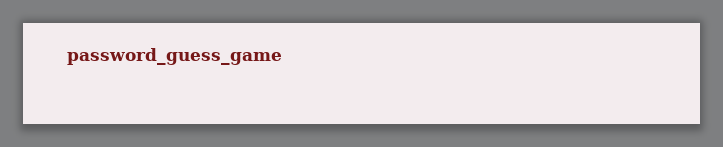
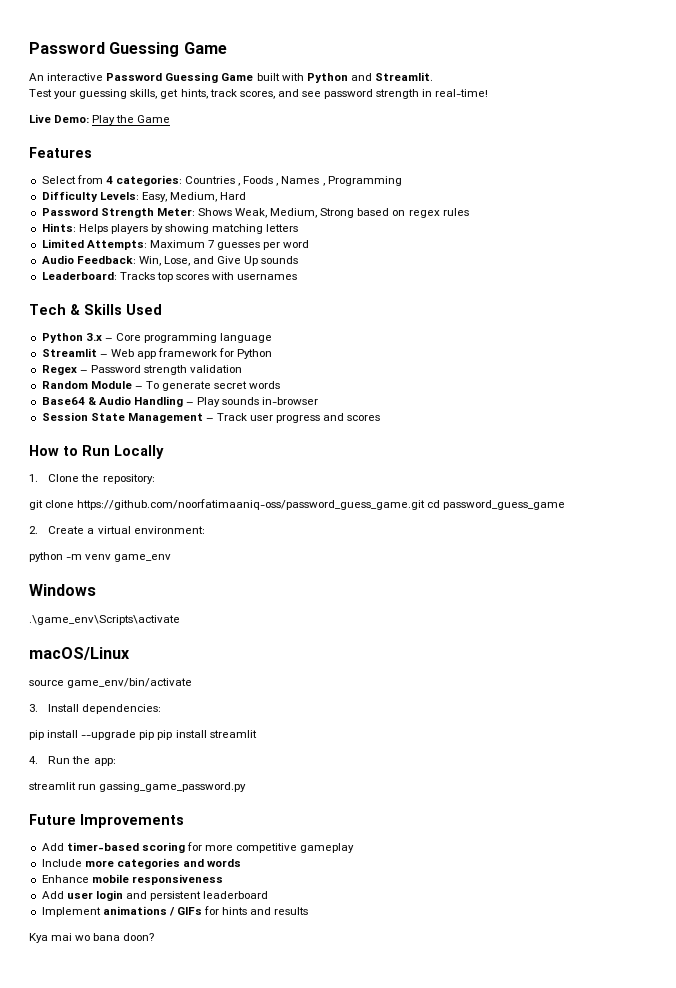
[67,48,282,65] password_guess_game -> [29,42,227,57] [29,72,433,83] [29,89,489,99] [29,114,171,125] [29,147,92,158] [41,175,402,186] [41,191,247,202] [41,208,469,218] [41,223,299,234] [41,239,310,250] [41,255,299,266] [41,272,298,282] [29,304,162,315] [41,333,273,343] [41,348,273,359] [41,365,243,375] [41,381,281,391] [41,396,319,407] [41,412,381,423] [29,445,164,459] [29,474,155,484] [29,499,566,510] [29,526,205,534] [29,552,172,562] [29,584,96,596] [29,615,180,625] [29,647,130,660] [29,678,193,688] [29,704,162,714] [29,730,257,740] [29,756,116,766] [29,782,247,792] [29,814,184,828] [41,842,355,853] [41,858,242,869] [41,874,223,885] [41,890,269,901] [41,906,309,917] [29,933,155,943] Password Guessing Game // An interactive Password Guessing Game built with Python and Streamlit. // Test your guessing skills, get hints, track scores, and see password strength in real-time! // Live Demo: Play the Game // Features // Select from 4 categories: Countries , Foods , Names , Programming // Difficulty Levels: Easy, Medium, Hard // Password Strength Meter: Shows Weak, Medium, Strong based on regex rules // Hints: Helps players by showing matching letters // Limited Attempts: Maximum 7 guesses per word // Audio Feedback: Win, Lose, and Give Up sounds // Leaderboard: Tracks top scores with usernames // Tech & Skills Used // Python 3.x – Core programming language // Streamlit – Web app framework for Python // Regex – Password strength validation // Random Module – To generate secret words // Base64 & Audio Handling – Play sounds in-browser // Session State Management – Track user progress and scores // How to Run Locally // 1. Clone the repository: // git clone https://github.com/noorfatimaaniq-oss/password_guess_game.git cd password_guess_game // 2. Create a virtual environment: // python -m venv game_env // Windows // .\game_env\Scripts\activate // macOS/Linux // source game_env/bin/activate // 3. Install dependencies: // pip install --upgrade pip pip install streamlit // 4. Run the app: // streamlit run gassing_game_password.py // Future Improvements // Add timer-based scoring for more competitive gameplay // Include more categories and words // Enhance mobile responsiveness // Add user login and persistent leaderboard // Implement animations / GIFs for hints and results // Kya mai wo bana doon?

